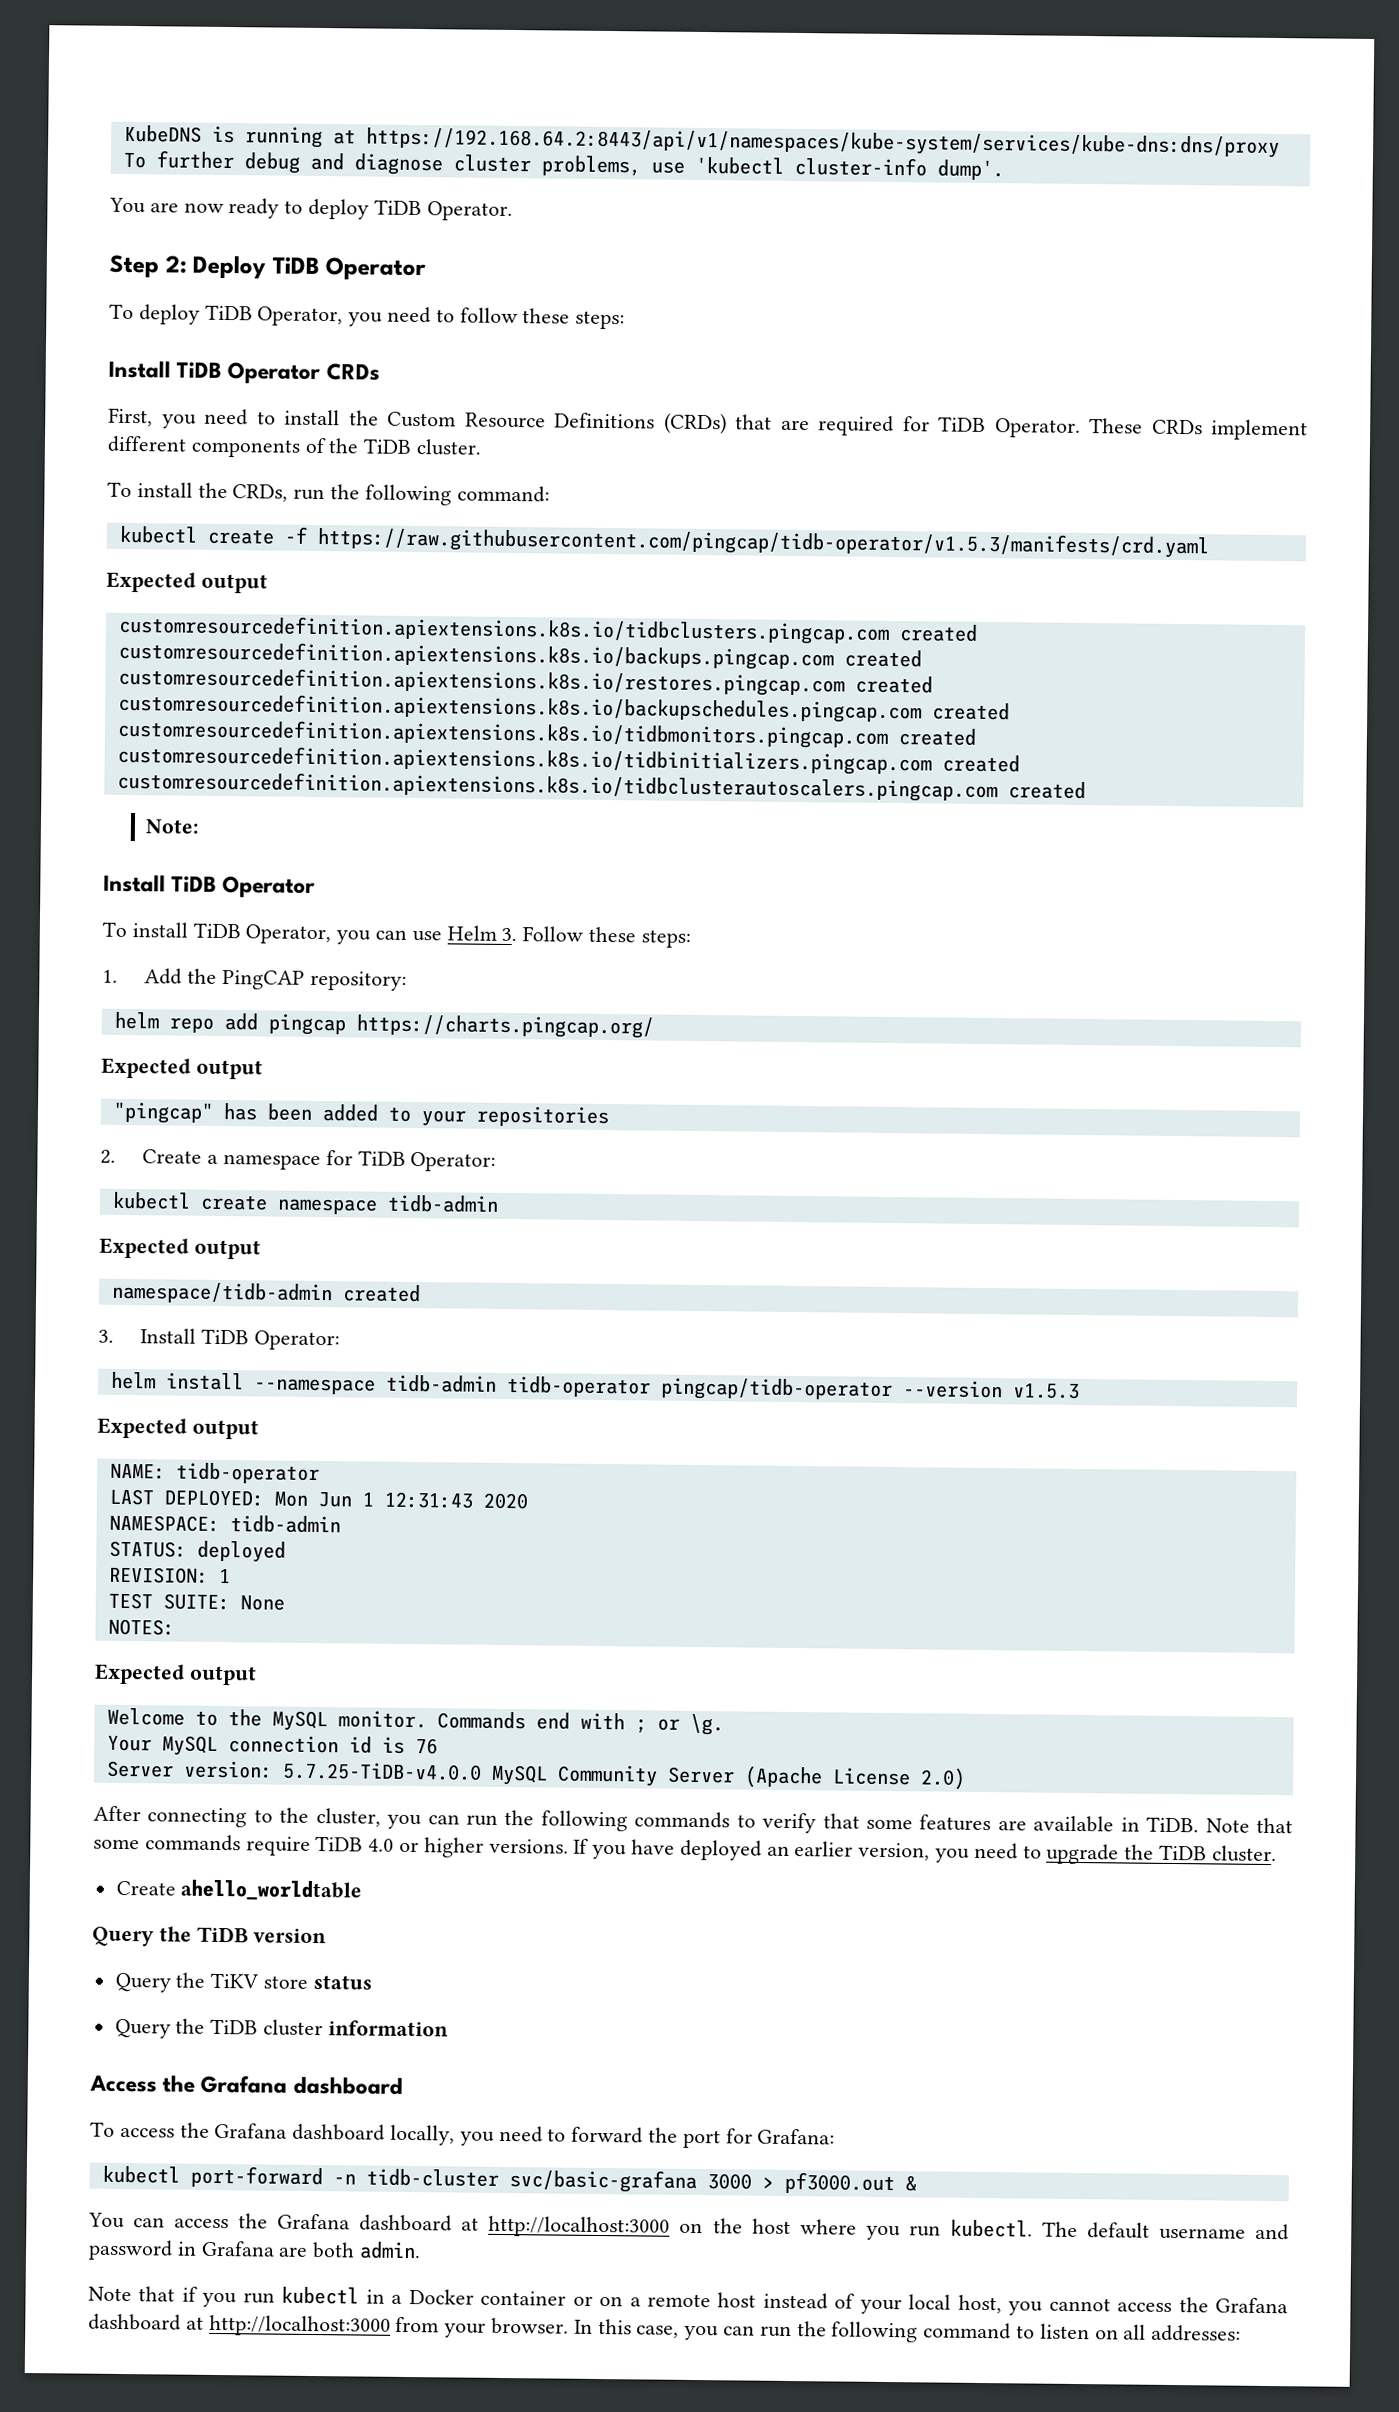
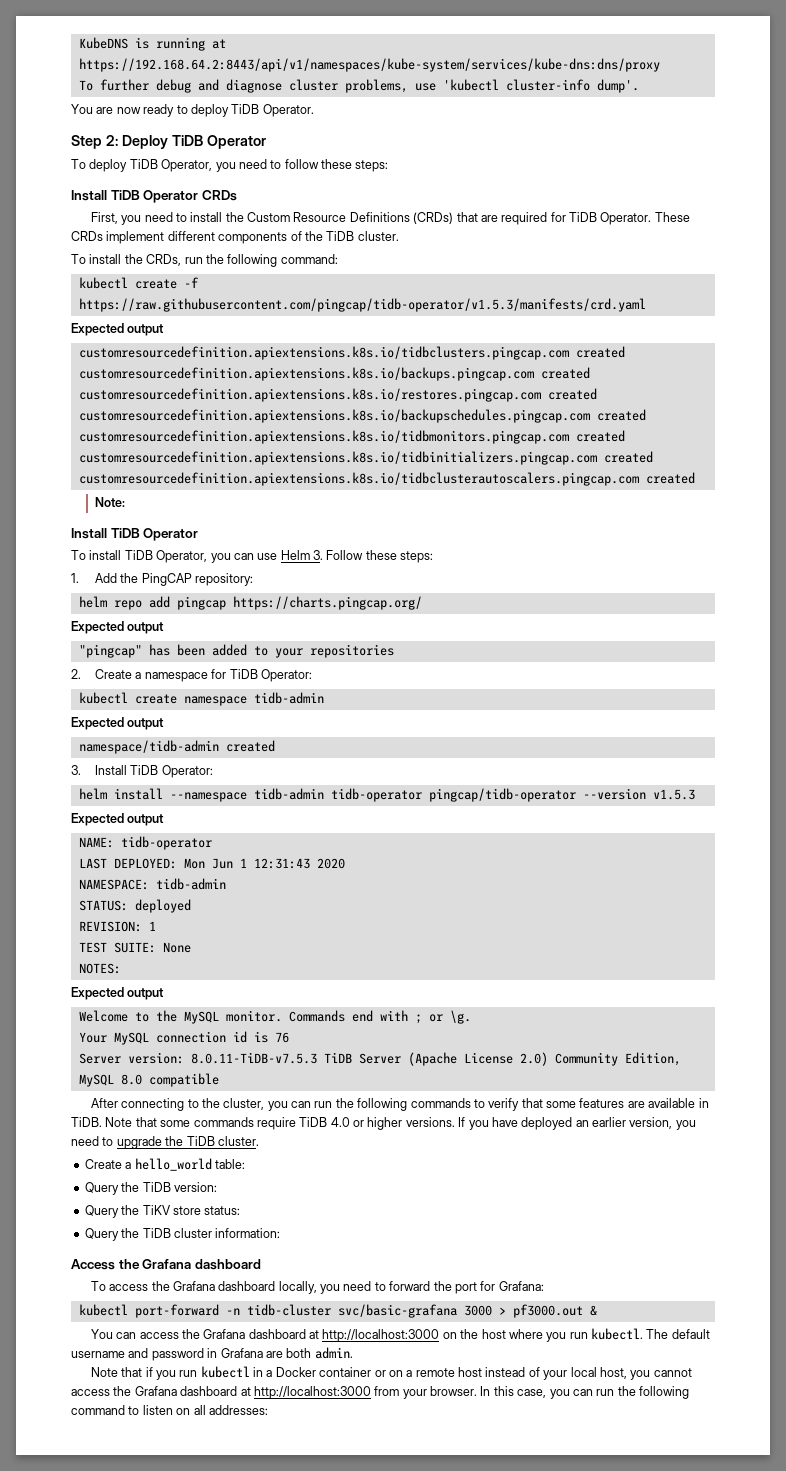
[281,1761,658,1787] 5.7.25-TiDB-v4.0.0 MySQL Community -> [190,1052,352,1064] 8.0.11-TiDB-v7.5.3 TiDB
(966, 1778) none -> [554,1052,681,1066] [78,1073,219,1087] Community Edition, MySQL 8.0 compatible
[180,1879,363,1902] [92,1926,328,1947] ahello_worldtable // Query the TiDB version -> [125,1158,245,1171] [84,1182,217,1195] a hello_world table: // Query the TiDB version:
[312,1974,372,1990] status -> [204,1206,241,1215] status:
[327,2020,449,2037] information -> [215,1228,281,1238] information:

